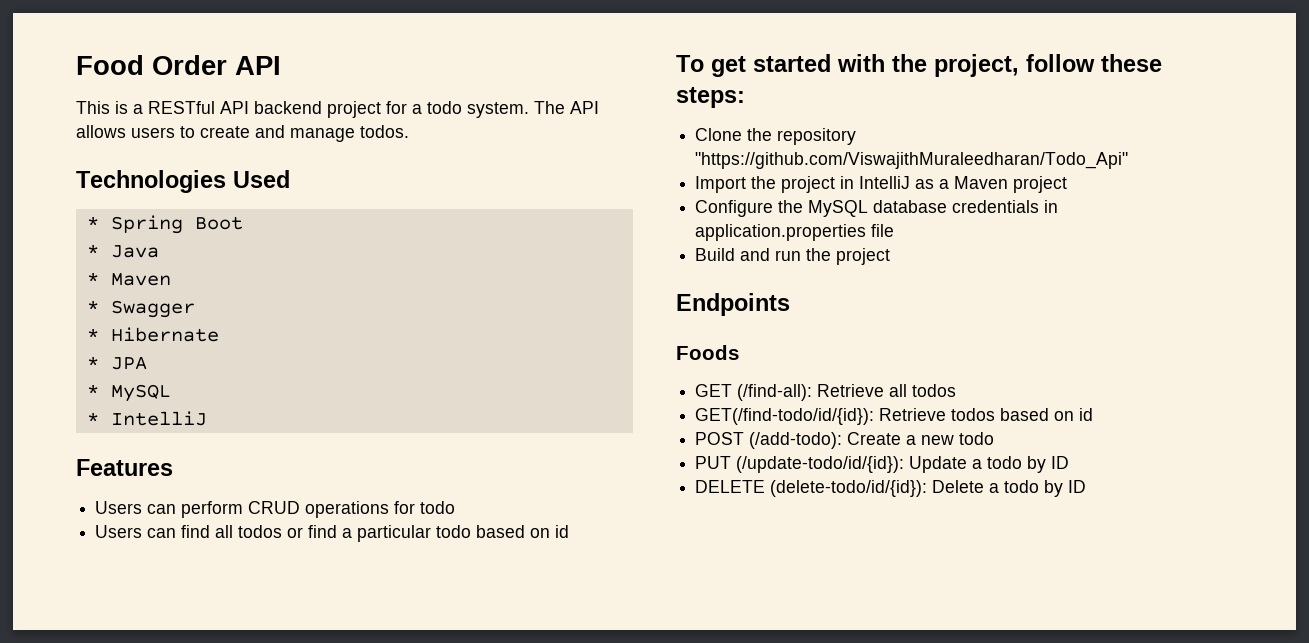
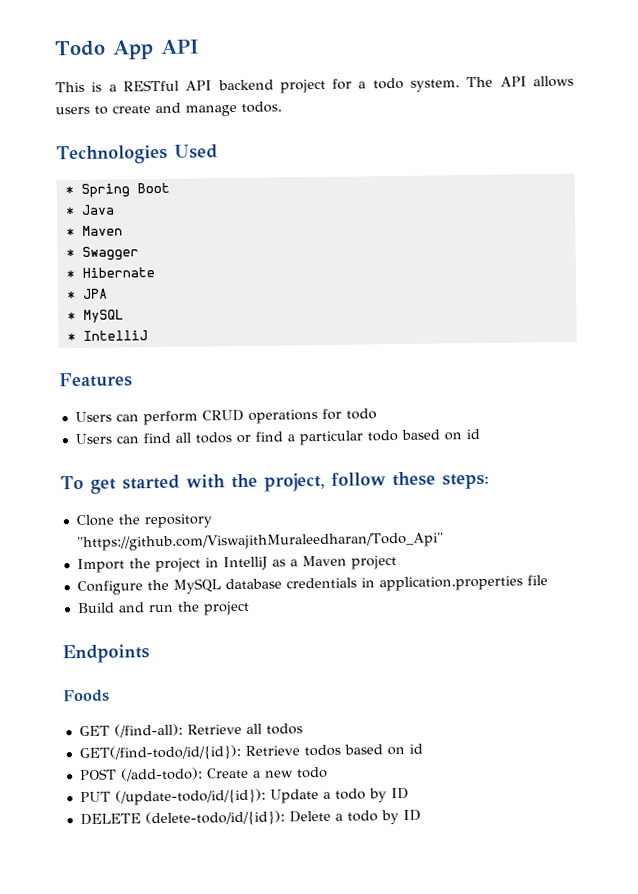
[76,55,227,75] Food Order -> [54,40,154,60] Todo App

